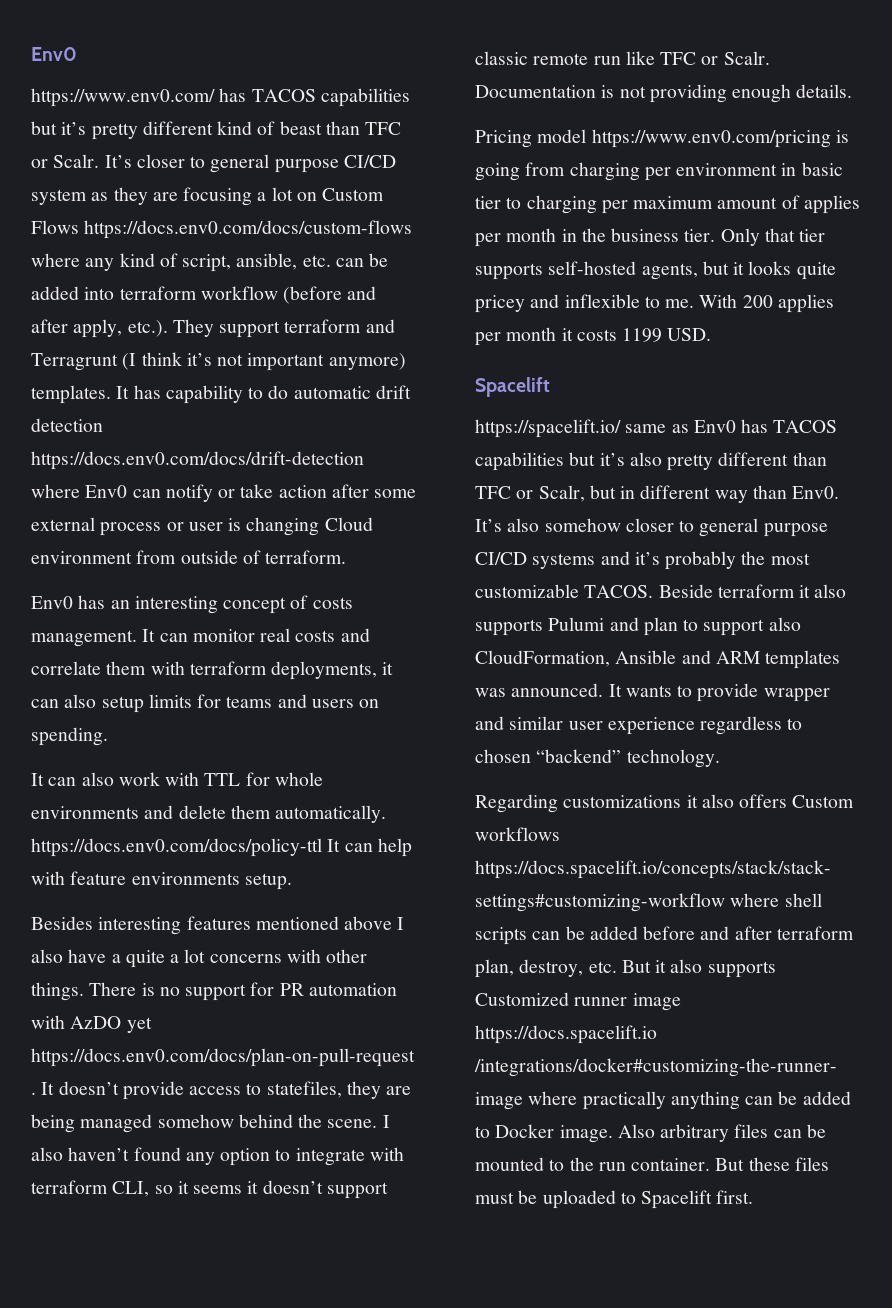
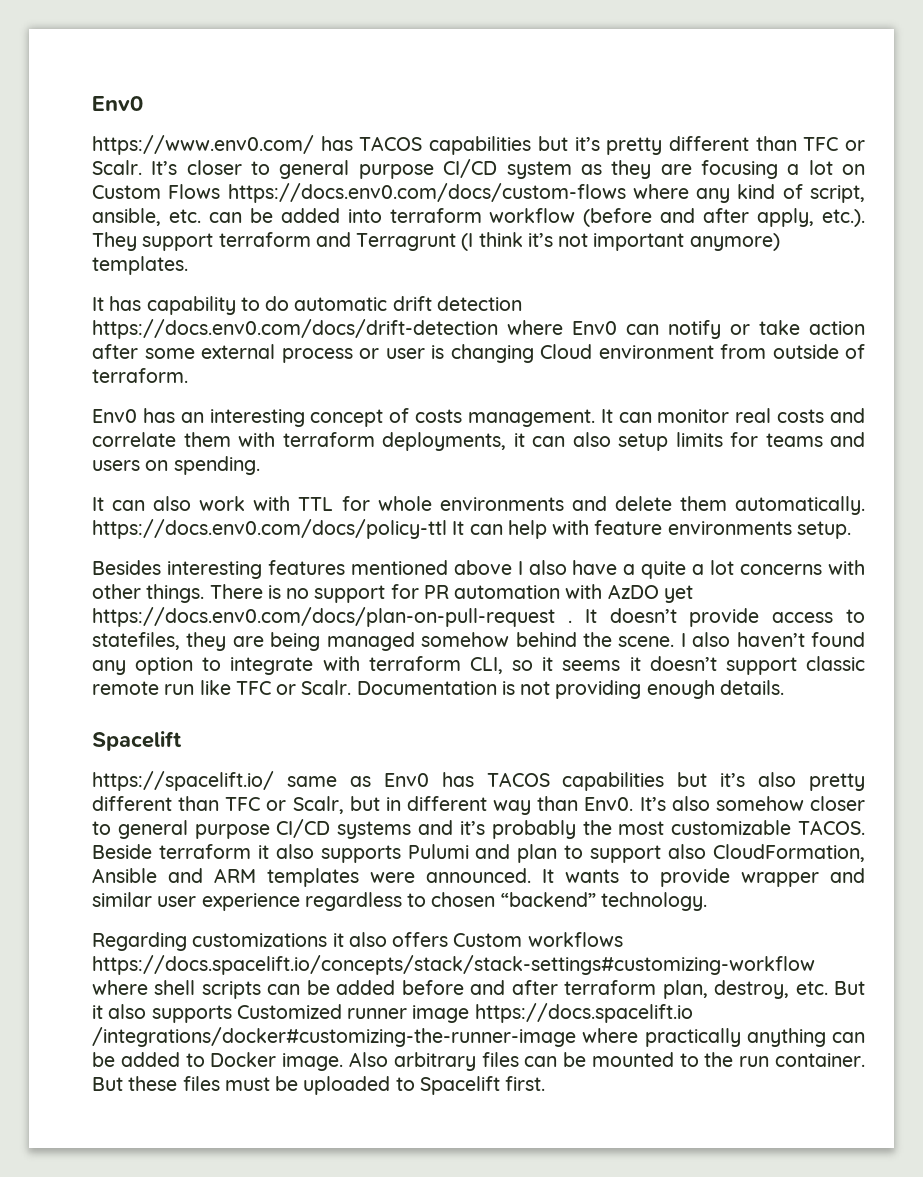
[217,121,322,135] kind of beast -> (749, 143) none
(111, 394) none -> (188, 265) //
[475,129,849,148] [475,162,843,181] [475,195,860,214] [475,228,826,247] [475,261,836,280] [475,294,834,313] [475,327,712,346] // Pricing model https://www.env0.com/pricing is going from charging per environment in basic tier to charging per maximum amount of applies per month in the business tier. Only that tier supports self-hosted agents, but it looks quite pricey and inflexible to me. With 200 applies per month it costs 1199 USD. -> (784, 687) none
[475,688,506,697] was -> [370,872,415,883] were

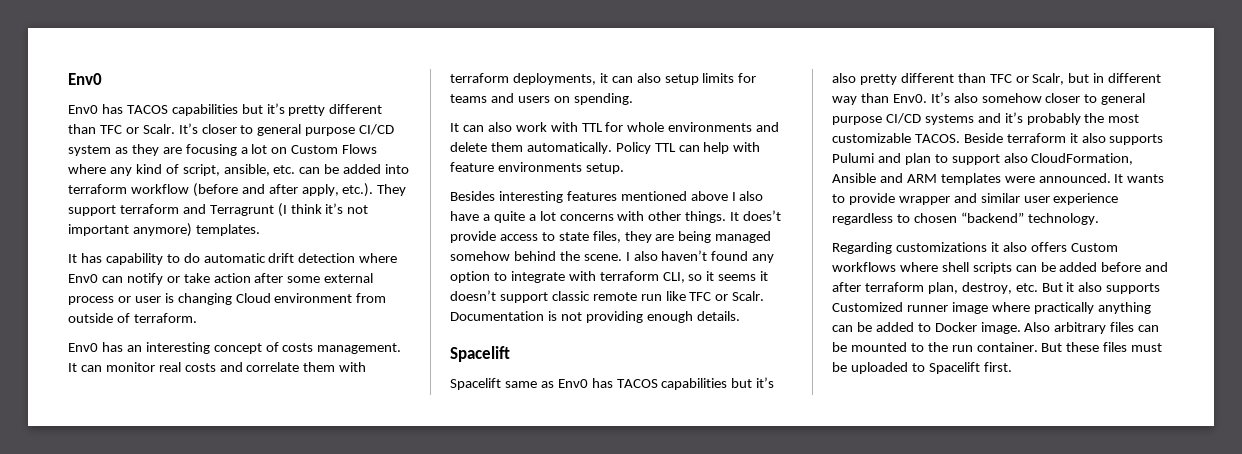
[92,135,314,155] https://www.env0.com/ -> [68,105,98,114] Env0
[227,183,626,203] https://docs.env0.com/docs/custom-flows -> (378, 149) none
[92,319,498,339] https://docs.env0.com/docs/drift-detection -> (356, 258) none
[92,519,465,539] https://docs.env0.com/docs/policy-ttl It -> [615,142,676,154] Policy TTL
[209,584,693,603] [92,607,677,627] There is no support for PR automation with AzDO yet https://docs.env0.com/docs/plan-on-pull-request . It doesn’t -> [730,210,782,221] It does’t
[92,632,180,650] statefiles, -> [558,231,621,243] state files,
[92,771,274,791] https://spacelift.io/ -> [450,378,501,390] Spacelift
[92,955,815,975] https://docs.spacelift.io/concepts/stack/stack-settings#customizing-workflow -> (896, 267) none
[474,1003,693,1023] [92,1027,576,1047] https://docs.spacelift.io /integrations/docker#customizing-the-runner-image -> (988, 308) none

